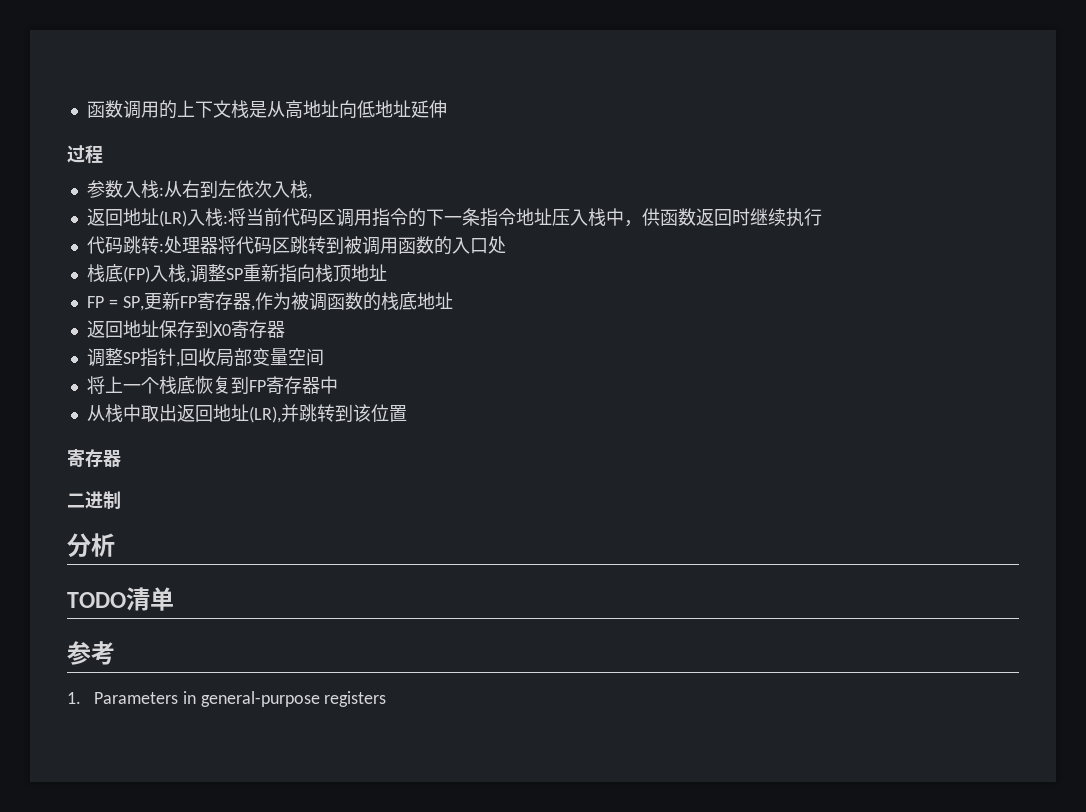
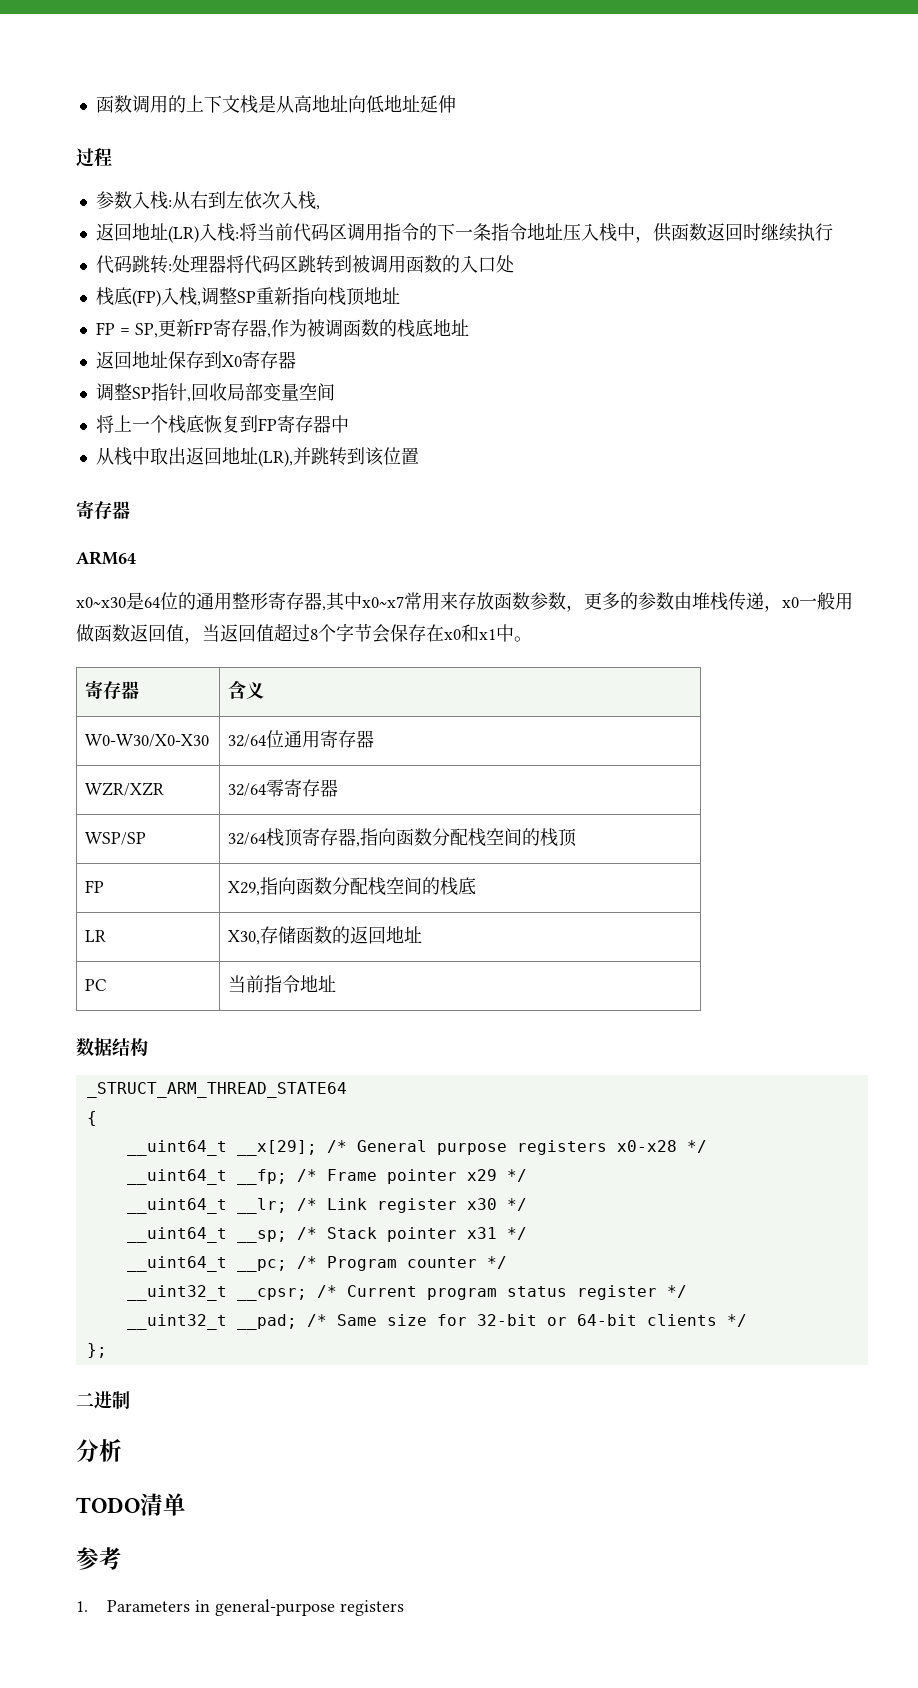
(121, 458) none -> [76,551,136,565] [76,592,853,612] [76,623,532,644] [85,680,140,699] [228,680,265,699] [85,734,210,747] [228,730,375,748] [85,782,165,796] [228,779,339,797] [85,832,147,845] [228,828,578,847] [85,880,105,893] [228,877,477,896] [85,930,107,942] [228,926,423,945] [85,979,108,991] [228,975,337,993] [76,1037,148,1057] [86,1082,347,1098] [86,1111,97,1126] [126,1140,707,1156] [126,1169,527,1185] [126,1198,527,1214] [126,1227,527,1243] [126,1256,507,1272] [126,1285,687,1301] [126,1314,747,1330] [86,1343,107,1358] // ARM64 // x0~x30是64位的通用整形寄存器,其中x0~x7常用来存放函数参数，更多的参数由堆栈传递，x0一般用做函数返回值，当返回值超过8个字节会保存在x0和x1中。 // 寄存器 | 含义 // W0-W30/X0-X30 | 32/64位通用寄存器 // WZR/XZR | 32/64零寄存器 // WSP/SP | 32/64栈顶寄存器,指向函数分配栈空间的栈顶 // FP | X29,指向函数分配栈空间的栈底 // LR | X30,存储函数的返回地址 // PC | 当前指令地址 // 数据结构 // _STRUCT_ARM_THREAD_STATE64 // { // __uint64_t __x[29]; /* General purpose registers x0-x28 */ // __uint64_t __fp; /* Frame pointer x29 */ // __uint64_t __lr; /* Link register x30 */ // __uint64_t __sp; /* Stack pointer x31 */ // __uint64_t __pc; /* Program counter */ // __uint32_t __cpsr; /* Current program status register */ // __uint32_t __pad; /* Same size for 32-bit or 64-bit clients */ // };

